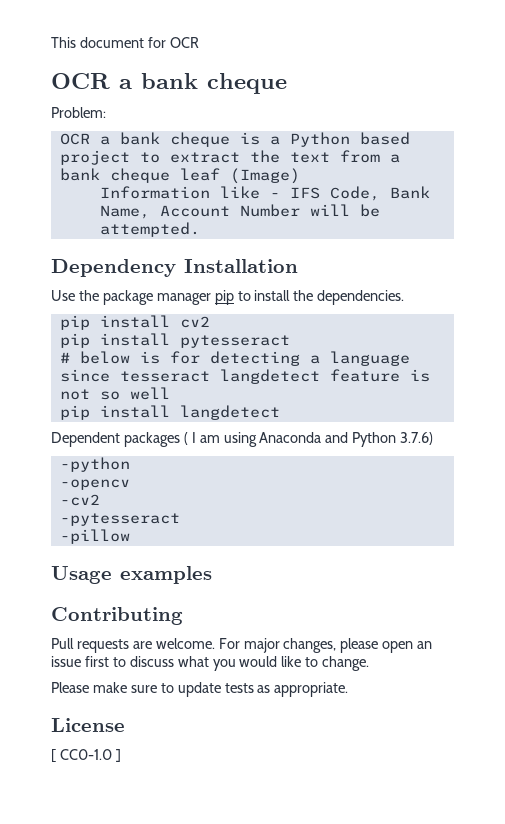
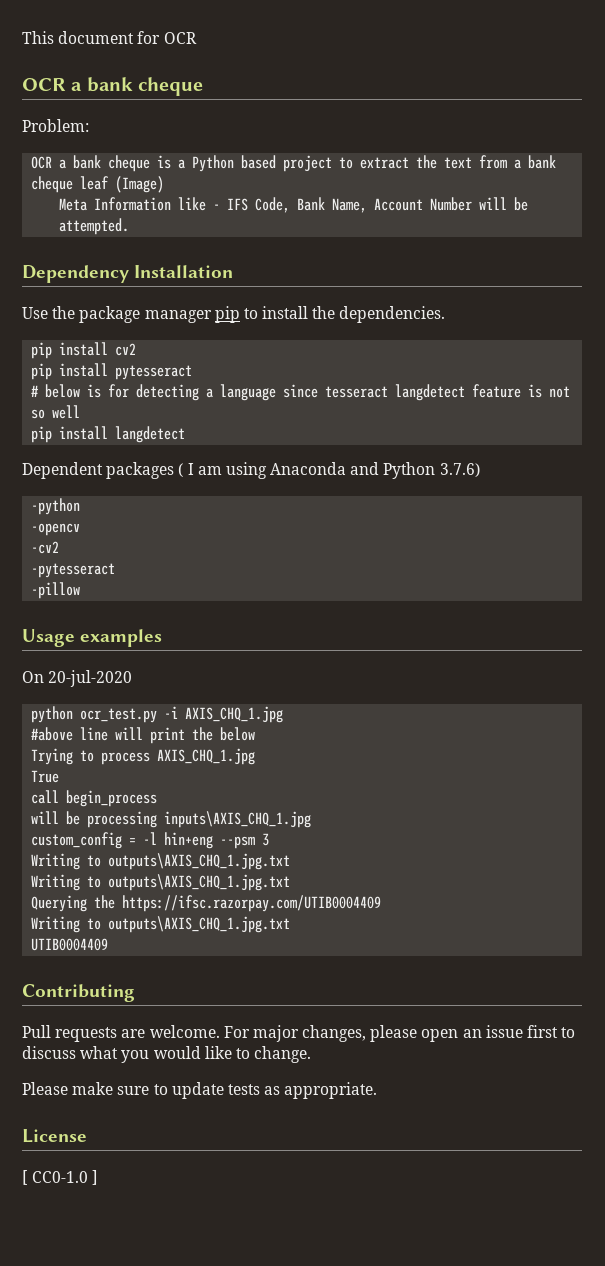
(300, 176) none -> [59,198,88,211] Meta
(212, 575) none -> [22,670,133,687] [31,706,284,723] [31,727,256,744] [31,748,256,765] [31,770,60,783] [31,790,158,807] [31,811,312,828] [31,832,270,849] [31,853,291,870] [31,874,291,891] [31,895,382,912] [31,916,291,933] [31,938,109,951] // On 20-jul-2020 // python ocr_test.py -i AXIS_CHQ_1.jpg // #above line will print the below // Trying to process AXIS_CHQ_1.jpg // True // call begin_process // will be processing inputs\AXIS_CHQ_1.jpg // custom_config = -l hin+eng --psm 3 // Writing to outputs\AXIS_CHQ_1.jpg.txt // Writing to outputs\AXIS_CHQ_1.jpg.txt // Querying the https://ifsc.razorpay.com/UTIB0004409 // Writing to outputs\AXIS_CHQ_1.jpg.txt // UTIB0004409

